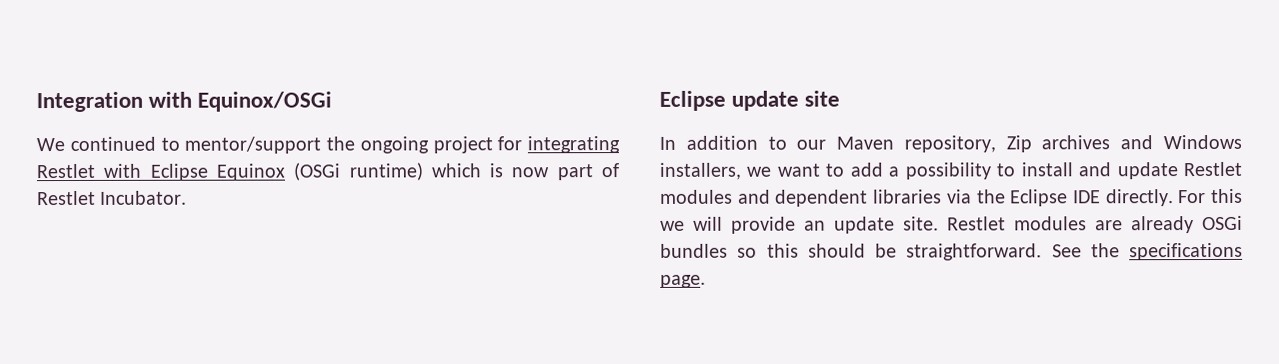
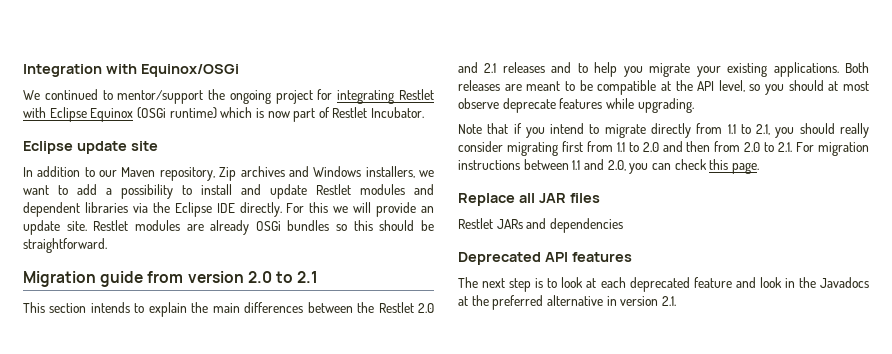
[1051,242,1243,261] [660,274,706,288] See the specifications page. -> [23,271,319,287] [23,302,434,317] [458,62,869,77] [458,80,870,95] [458,98,694,113] [458,123,869,138] [458,141,869,156] [458,159,759,174] [458,193,600,206] [458,218,623,233] [458,252,632,265] [458,277,869,292] [458,295,676,310] // Migration guide from version 2.0 to 2.1 // This section intends to explain the main differences between the Restlet 2.0 and 2.1 releases and to help you migrate your existing applications. Both releases are meant to be compatible at the API level, so you should at most observe deprecate features while upgrading. // Note that if you intend to migrate directly from 1.1 to 2.1, you should really consider migrating first from 1.1 to 2.0 and then from 2.0 to 2.1. For migration instructions between 1.1 and 2.0, you can check this page. // Replace all JAR files // Restlet JARs and dependencies // Deprecated API features // The next step is to look at each deprecated feature and look in the Javadocs at the preferred alternative in version 2.1.

